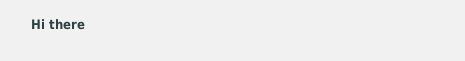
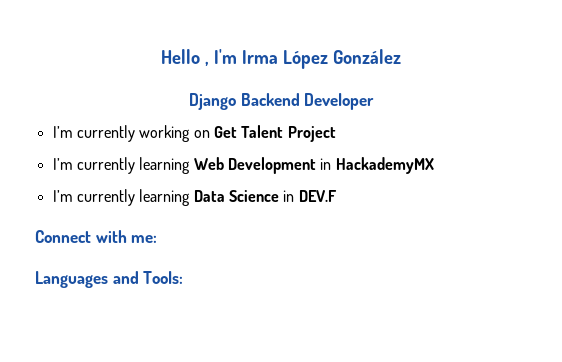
[31,19,85,30] Hi there -> [161,49,401,69] [188,93,375,110] [52,125,336,142] [52,157,434,174] [52,189,337,206] [35,230,158,243] [35,271,184,288] Hello , I'm Irma López González // Django Backend Developer // I’m currently working on Get Talent Project // I’m currently learning Web Development in HackademyMX // I’m currently learning Data Science in DEV.F // Connect with me: // Languages and Tools:

